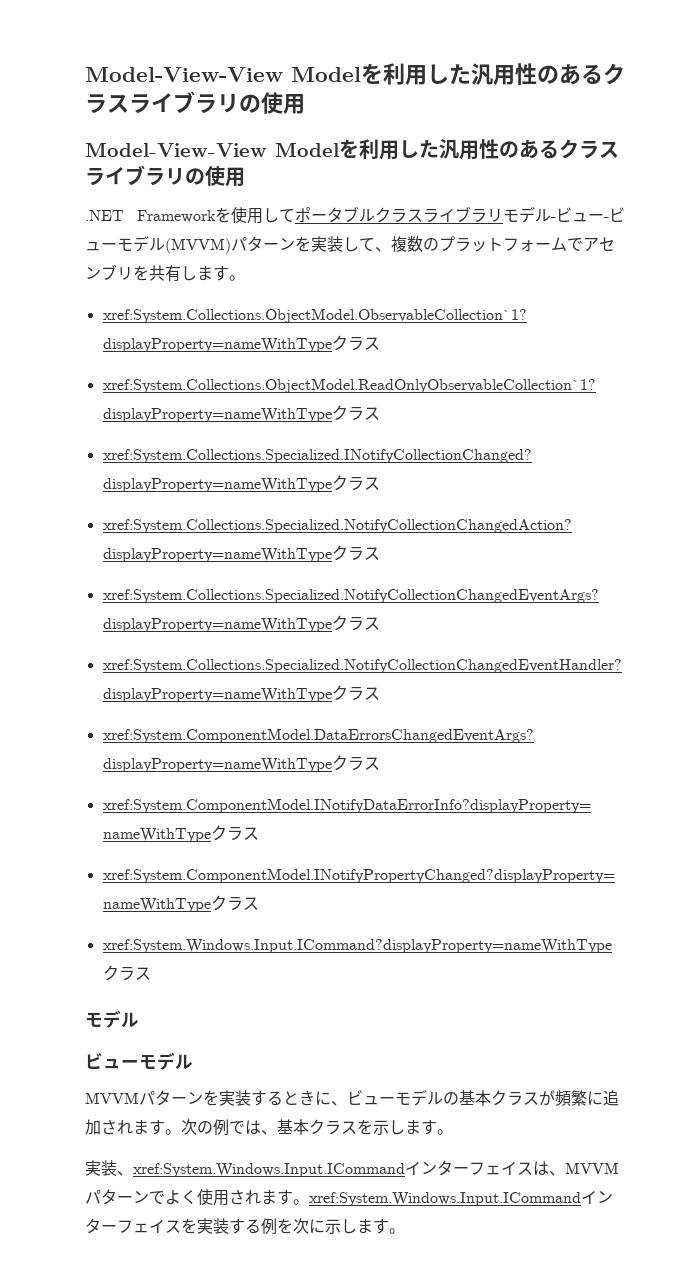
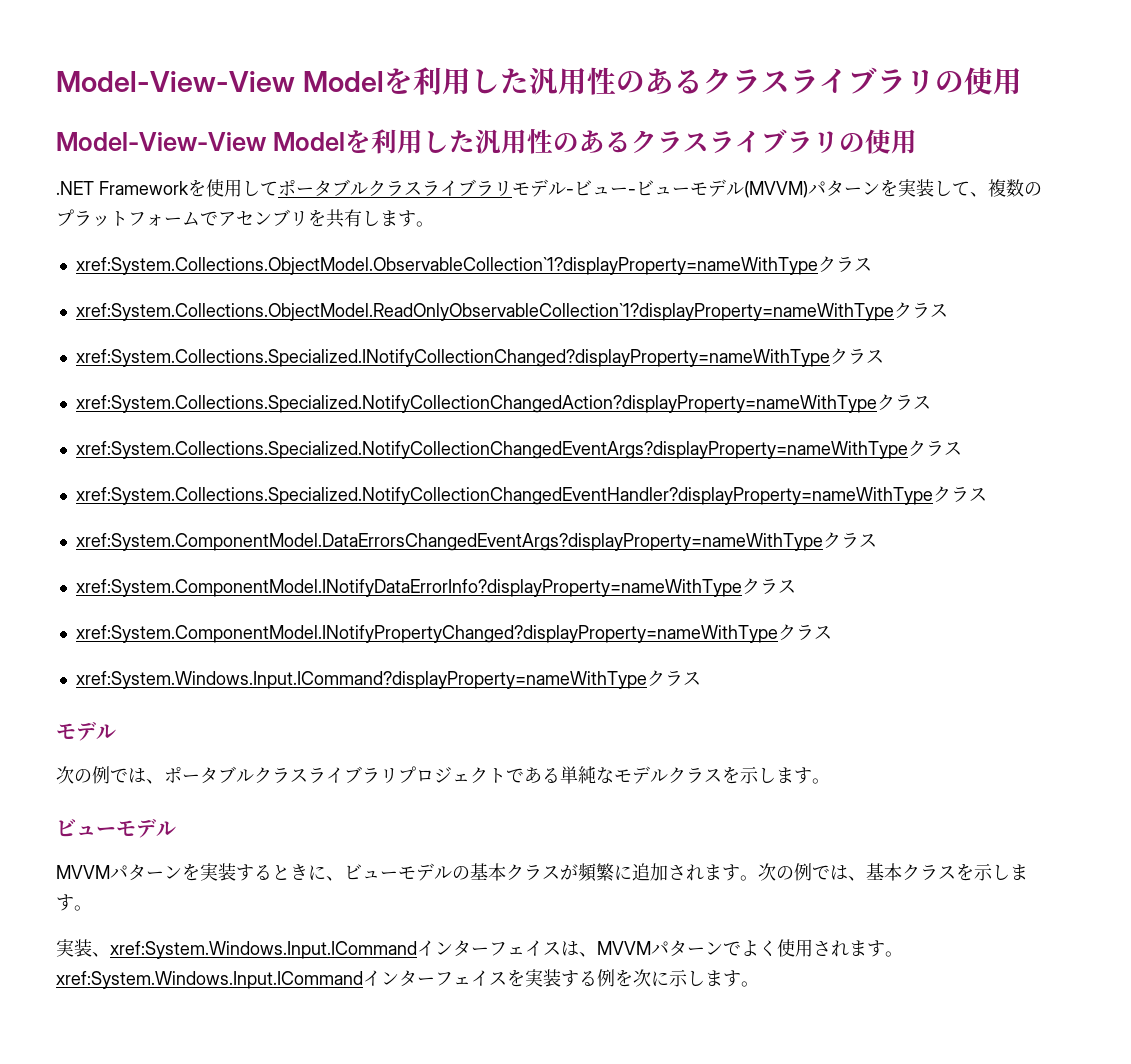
(139, 1019) none -> [56,766,830,784] // 次の例では、ポータブルクラスライブラリプロジェクトである単純なモデルクラスを示します。

